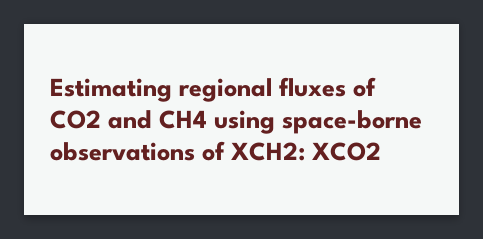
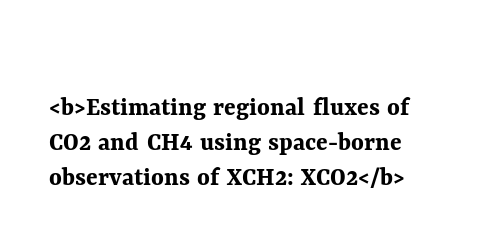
[50,78,172,102] Estimating -> [49,97,206,120] <b>Estimating
[312,142,382,161] XCO2 -> [299,167,405,188] XCO2</b>

